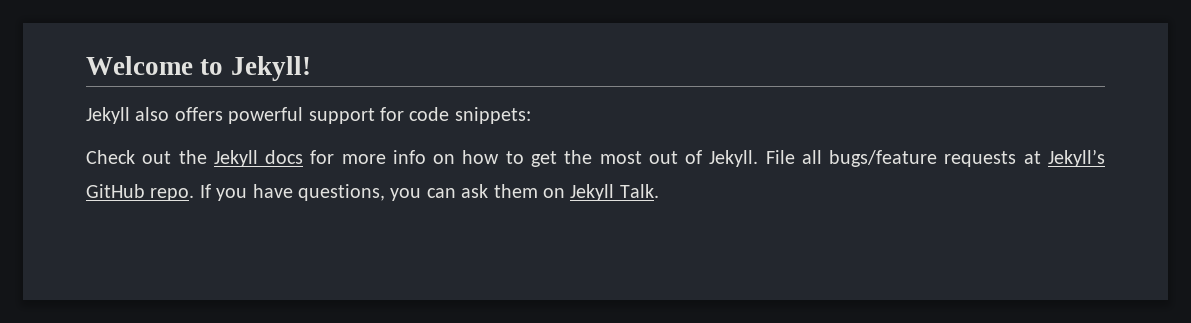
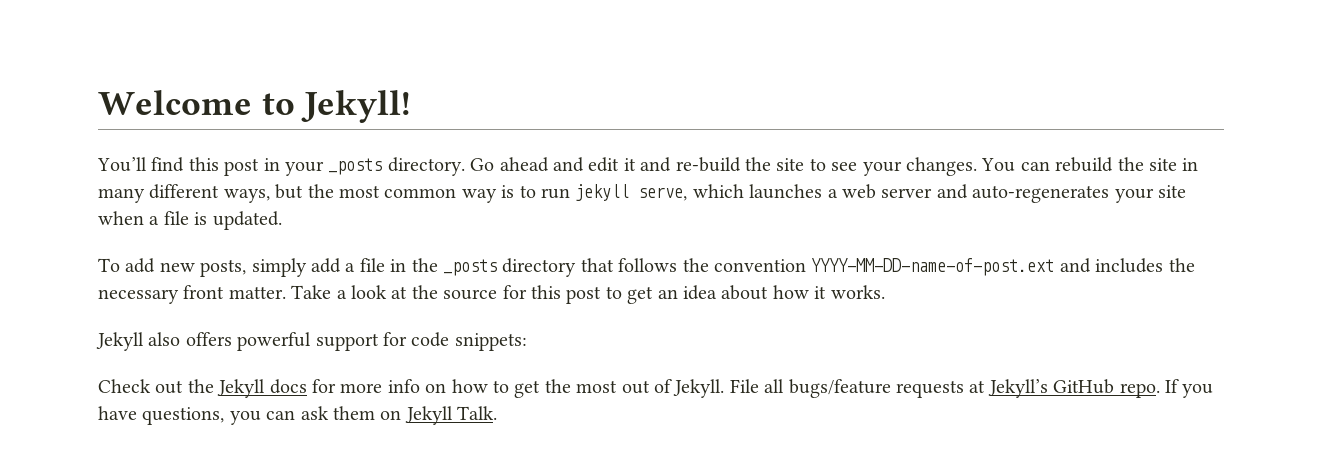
(311, 68) none -> [97,157,1199,176] [98,184,1186,203] [98,211,282,230] [98,258,1195,277] [98,285,885,304] // You’ll find this post in your _posts directory. Go ahead and edit it and re-build the site to see your changes. You can rebuild the site in many different ways, but the most common way is to run jekyll serve, which launches a web server and auto-regenerates your site when a file is updated. // To add new posts, simply add a file in the _posts directory that follows the convention YYYY-MM-DD-name-of-post.ext and includes the necessary front matter. Take a look at the source for this post to get an idea about how it works.

